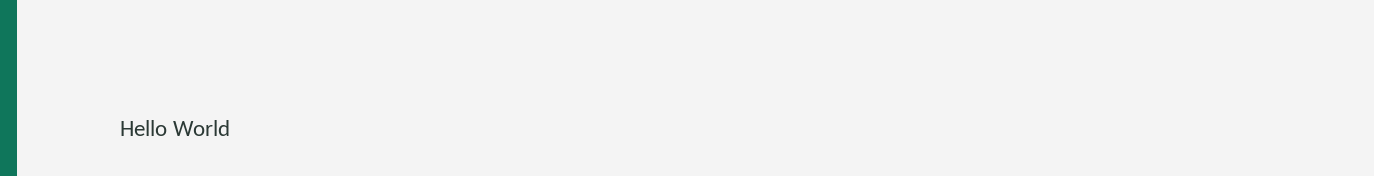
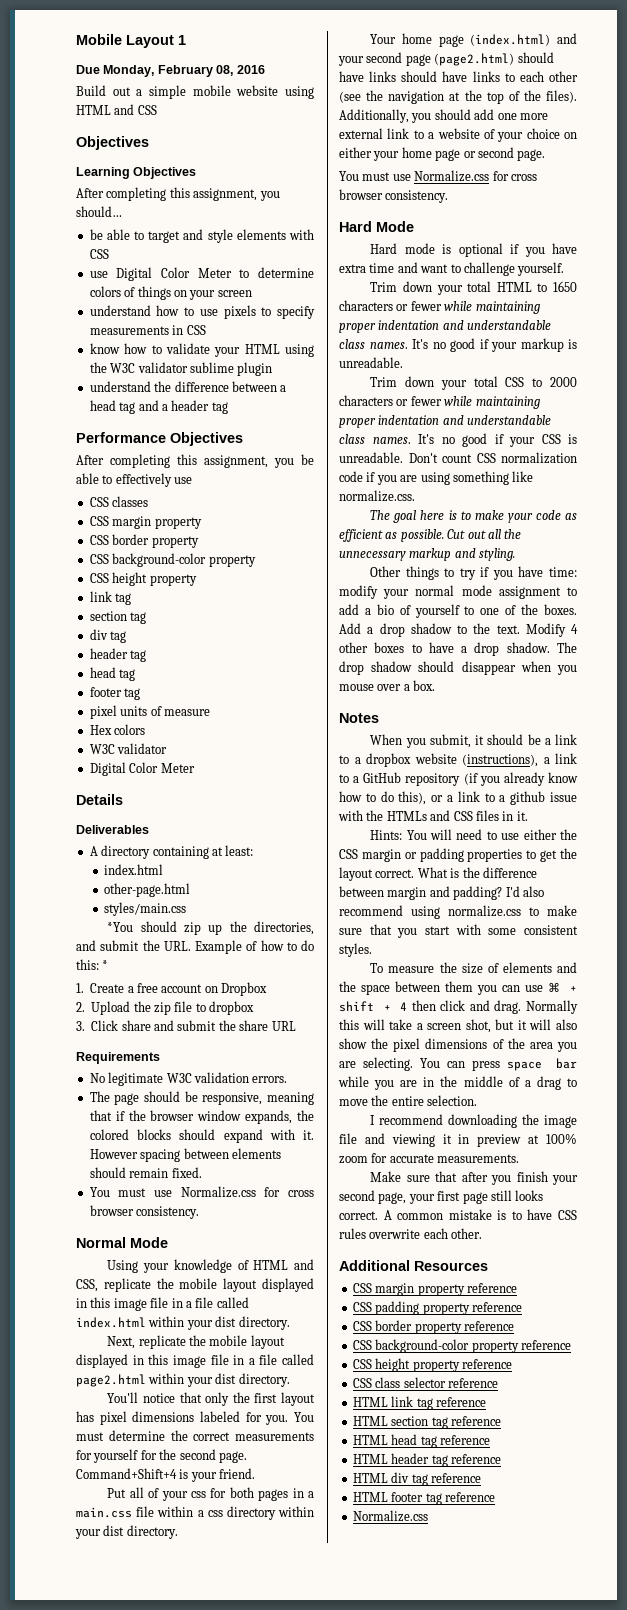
[120,120,231,136] Hello World -> [76,34,186,48] [76,65,265,77] [76,85,314,99] [76,104,157,115] [76,136,149,150] [76,167,197,179] [76,187,280,201] [76,206,122,217] [89,229,314,243] [89,249,109,259] [89,267,314,281] [89,286,252,300] [89,305,315,319] [89,325,206,335] [89,343,314,357] [89,362,273,376] [89,381,287,392] [89,400,228,414] [76,432,243,446] [76,454,314,468] [76,473,193,487] [89,496,149,507] [89,516,202,529] [89,534,199,548] [89,553,256,567] [89,572,197,586] [89,591,132,605] [89,611,147,624] [89,629,127,643] [89,648,147,662] [89,667,136,681] [89,687,141,700] [89,705,210,719] [89,724,146,735] [89,743,168,754] [89,762,195,776] [76,794,123,805] [76,825,149,834] [89,845,254,859] [103,864,163,875] [103,883,190,897] [103,902,186,916] [107,921,314,935] [76,940,314,954] [76,959,109,970] [76,982,268,996] [76,1001,255,1015] [76,1020,296,1031] [76,1052,160,1064] [89,1072,288,1086] [89,1091,314,1105] [89,1110,314,1124] [89,1129,314,1143] [89,1148,281,1162] [89,1167,202,1178] [89,1186,314,1198] [89,1205,200,1219] [76,1237,168,1248] [107,1259,314,1273] [76,1278,314,1292] [76,1297,249,1311] [76,1316,290,1330] [107,1335,285,1349] [76,1354,314,1368] [76,1373,290,1387] [107,1392,315,1406] [76,1411,314,1425] [76,1430,314,1441] [76,1449,247,1463] [76,1468,256,1482] [107,1487,314,1501] [76,1506,314,1520] [75,1525,178,1539] [370,33,577,47] [338,52,554,66] [339,71,578,82] [339,90,577,104] [339,109,548,123] [339,128,577,142] [339,147,546,161] [339,170,537,182] [339,189,449,203] [339,221,414,232] [370,243,577,257] [339,262,565,276] [370,281,577,295] [339,300,540,314] [339,320,552,333] [339,338,577,352] [339,357,403,368] [370,376,577,390] [339,395,540,409] [339,415,552,428] [339,433,577,447] [339,452,577,464] [339,471,534,485] [339,490,415,502] [370,510,577,523] [339,529,522,542] [339,548,516,561] [370,566,577,580] [339,585,577,599] [339,604,577,618] [339,623,578,637] [339,642,577,656] [339,661,577,675] [339,680,436,691] [339,713,379,723] [370,734,577,748] [339,753,577,767] [339,772,578,786] [339,791,577,805] [338,810,528,821] [370,829,577,840] [339,848,577,862] [339,867,537,881] [339,886,544,900] [339,905,577,919] [339,924,578,938] [339,943,372,957] [370,962,577,974] [339,981,577,995] [339,1000,578,1014] [339,1019,577,1033] [339,1038,577,1052] [339,1057,577,1071] [338,1076,577,1090] [339,1095,478,1106] [370,1114,577,1128] [339,1133,577,1147] [339,1153,520,1164] [370,1171,578,1185] [339,1190,544,1204] [339,1209,577,1220] [339,1228,483,1239] [339,1260,488,1271] [352,1283,517,1296] [352,1301,522,1315] [352,1320,514,1334] [352,1339,571,1353] [352,1358,512,1372] [352,1377,498,1388] [352,1396,486,1410] [352,1416,501,1429] [352,1434,490,1448] [352,1453,501,1467] [352,1472,481,1486] [352,1492,495,1505] [352,1510,428,1522] Mobile Layout 1 // Due Monday, February 08, 2016 // Build out a simple mobile website using HTML and CSS // Objectives // Learning Objectives // After completing this assignment, you should… // be able to target and style elements with CSS // use Digital Color Meter to determine colors of things on your screen // understand how to use pixels to specify measurements in CSS // know how to validate your HTML using the W3C validator sublime plugin // understand the difference between a head tag and a header tag // Performance Objectives // After completing this assignment, you be able to effectively use // CSS classes // CSS margin property // CSS border property // CSS background-color property // CSS height property // link tag // section tag // div tag // header tag // head tag // footer tag // pixel units of measure // Hex colors // W3C validator // Digital Color Meter // Details // Deliverables // A directory containing at least: // index.html // other-page.html // styles/main.css // *You should zip up the directories, and submit the URL. Example of how to do this: * // 1. Create a free account on Dropbox // 2. Upload the zip file to dropbox // 3. Click share and submit the share URL // Requirements // No legitimate W3C validation errors. // The page should be responsive, meaning that if the browser window expands, the colored blocks should expand with it. However spacing between elements should remain fixed. // You must use Normalize.css for cross browser consistency. // Normal Mode // Using your knowledge of HTML and CSS, replicate the mobile layout displayed in this image file in a file called index.html within your dist directory. // Next, replicate the mobile layout displayed in this image file in a file called page2.html within your dist directory. // You'll notice that only the first layout has pixel dimensions labeled for you. You must determine the correct measurements for yourself for the second page. Command+Shift+4 is your friend. // Put all of your css for both pages in a main.css file within a css directory within your dist directory. // Your home page (index.html) and your second page (page2.html) should have links should have links to each other (see the navigation at the top of the files). Additionally, you should add one more external link to a website of your choice on either your home page or second page. // You must use Normalize.css for cross browser consistency. // Hard Mode // Hard mode is optional if you have extra time and want to challenge yourself. // Trim down your total HTML to 1650 characters or fewer while maintaining proper indentation and understandable class names. It's no good if your markup is unreadable. // Trim down your total CSS to 2000 characters or fewer while maintaining proper indentation and understandable class names. It's no good if your CSS is unreadable. Don't count CSS normalization code if you are using something like normalize.css. // The goal here is to make your code as efficient as possible. Cut out all the unnecessary markup and styling. // Other things to try if you have time: modify your normal mode assignment to add a bio of yourself to one of the boxes. Add a drop shadow to the text. Modify 4 other boxes to have a drop shadow. The drop shadow should disappear when you mouse over a box. // Notes // When you submit, it should be a link to a dropbox website (instructions), a link to a GitHub repository (if you already know how to do this), or a link to a github issue with the HTMLs and CSS files in it. // Hints: You will need to use either the CSS margin or padding properties to get the layout correct. What is the difference between margin and padding? I'd also recommend using normalize.css to make sure that you start with some consistent styles. // To measure the size of elements and the space between them you can use ⌘ + shift + 4 then click and drag. Normally this will take a screen shot, but it will also show the pixel dimensions of the area you are selecting. You can press space bar while you are in the middle of a drag to move the entire selection. // I recommend downloading the image file and viewing it in preview at 100% zoom for accurate measurements. // Make sure that after you finish your second page, your first page still looks correct. A common mistake is to have CSS rules overwrite each other. // Additional Resources // CSS margin property reference // CSS padding property reference // CSS border property reference // CSS background-color property reference // CSS height property reference // CSS class selector reference // HTML link tag reference // HTML section tag reference // HTML head tag reference // HTML header tag reference // HTML div tag reference // HTML footer tag reference // Normalize.css

